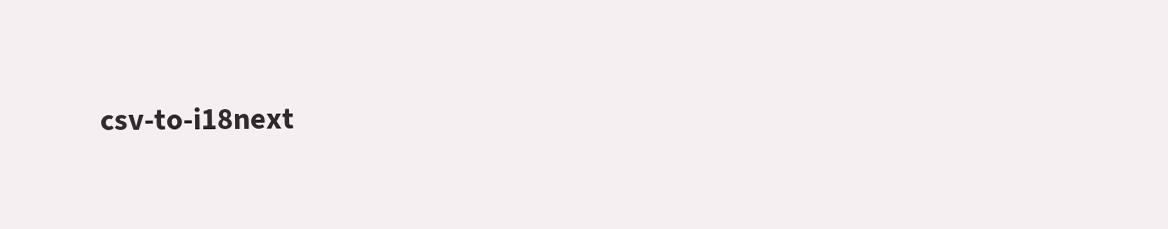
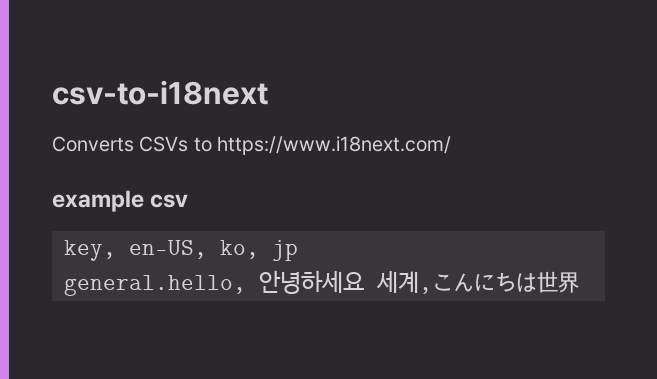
(295, 118) none -> [52,136,452,155] [52,190,189,212] [64,240,298,261] [64,270,579,296] // Converts CSVs to https://www.i18next.com/ // example csv // key, en-US, ko, jp // general.hello, 안녕하세요 세계,こんにちは世界

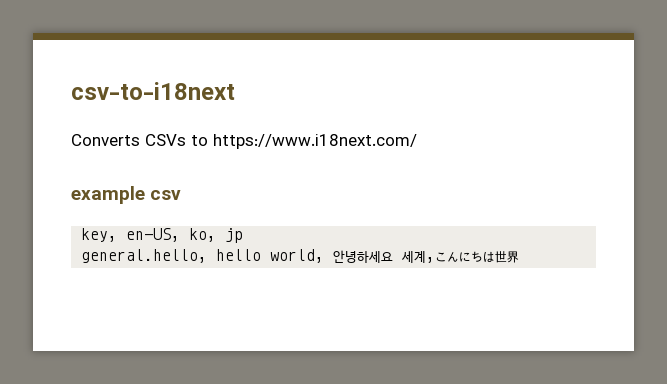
(246, 285) none -> [216,249,325,263] hello world,

